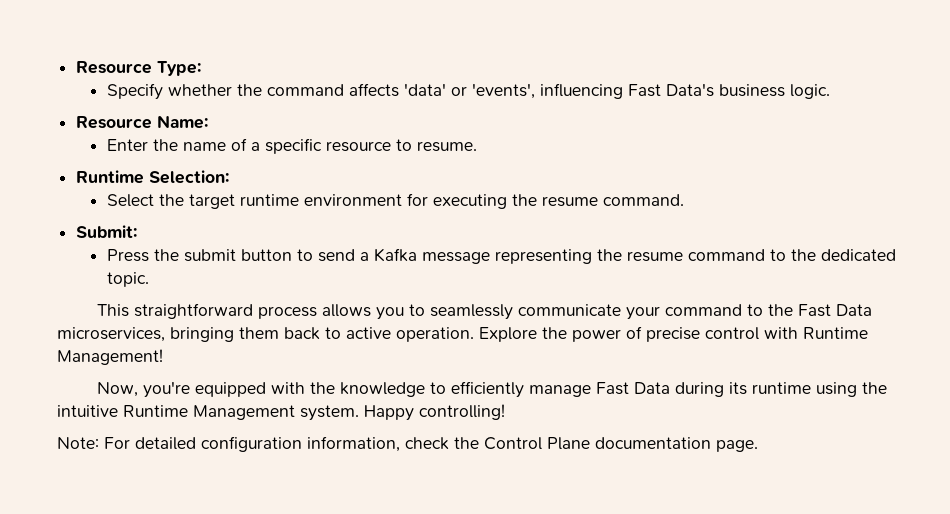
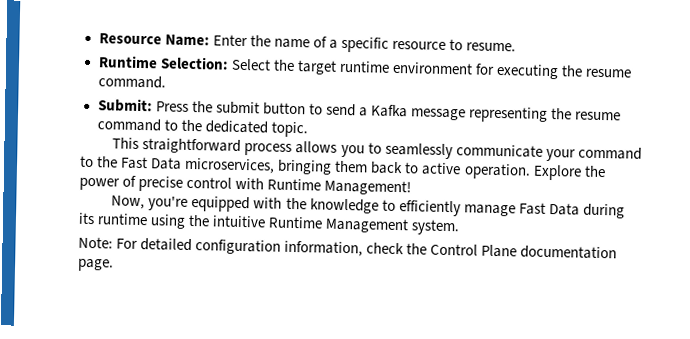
[76,61,202,76] [106,83,830,100] [76,116,153,129] Resource Type: // Specify whether the command affects 'data' or 'events', influencing Fast Data's business logic. // Resource -> [98,33,162,45] Resource
(209, 122) // -> (210, 40) none
(230, 177) // -> (229, 63) none
(138, 231) // -> (153, 105) none
[364,404,505,421] Happy controlling! -> (461, 227) none

